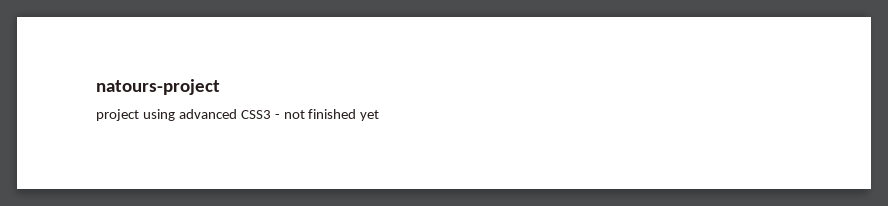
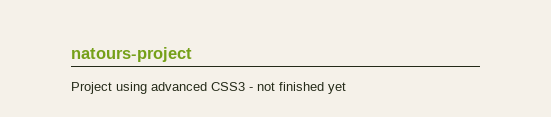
[96,109,139,121] project -> [71,82,112,94] Project

